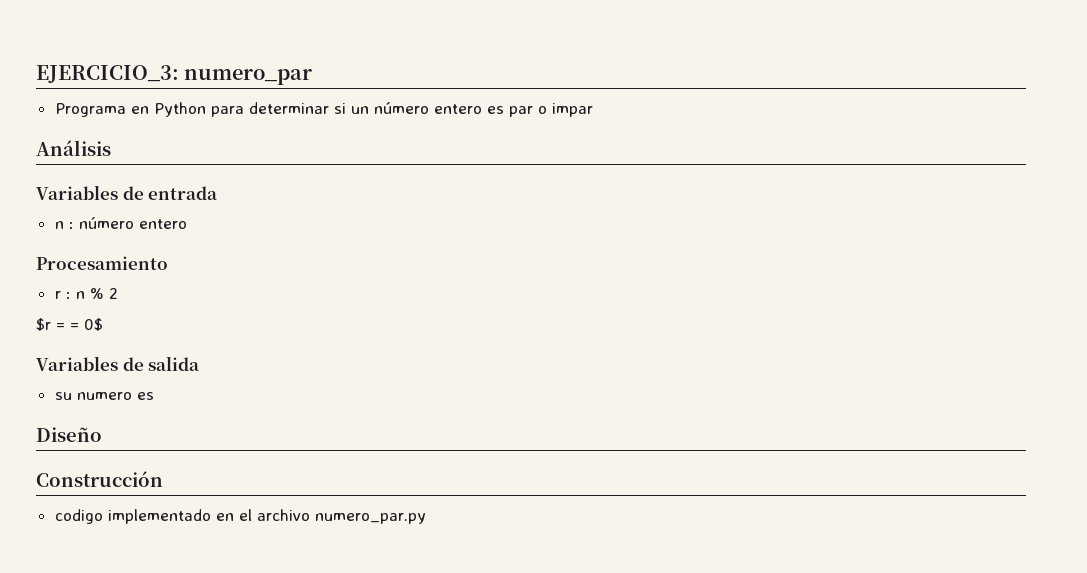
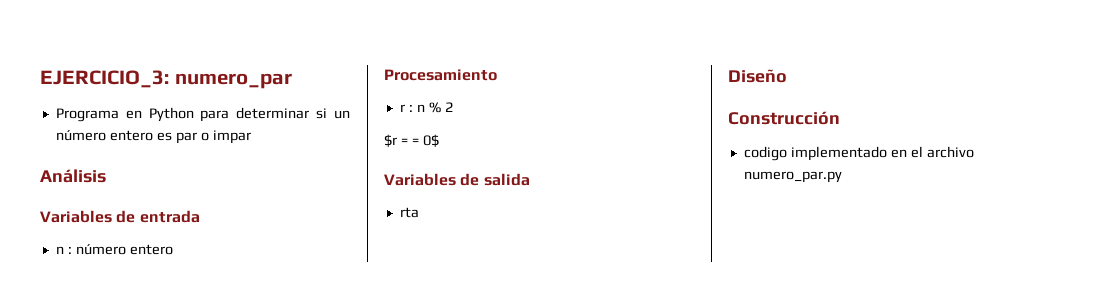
[54,392,154,400] su numero es -> [399,207,419,218] rta

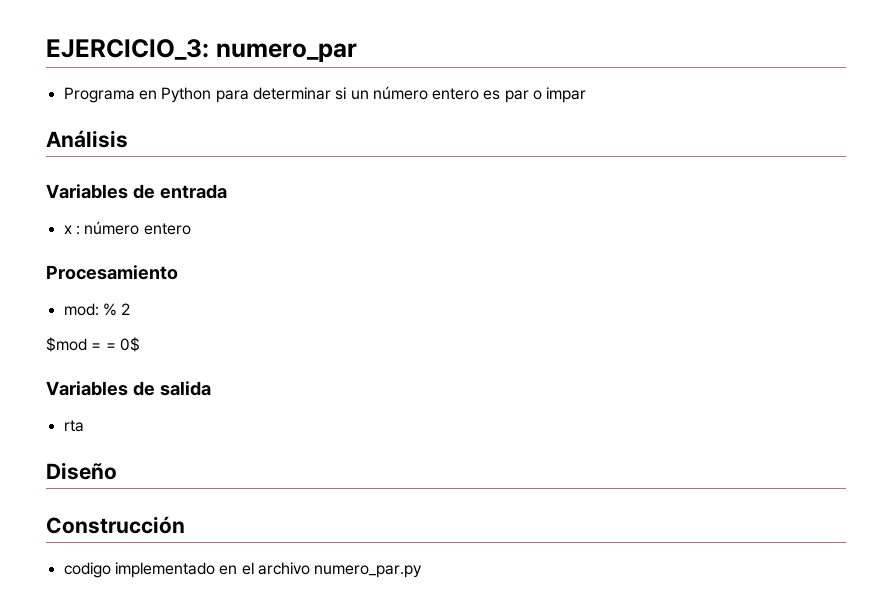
[55,246,64,254] n -> [63,225,72,234] x
[399,104,425,112] r : n -> [63,303,99,316] mod:
[384,134,397,148] $r -> [46,337,87,352] $mod

